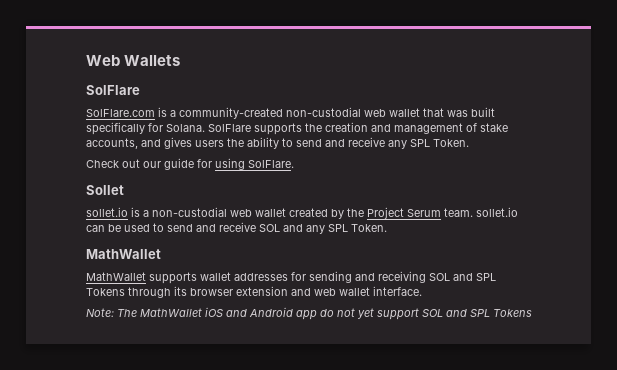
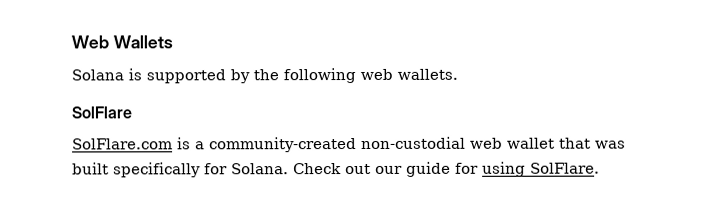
(181, 60) none -> [71,68,458,84] // Solana is supported by the following web wallets.
[208,122,508,135] [86,137,469,149] SolFlare supports the creation and management of stake accounts, and gives users the ability to send and receive any SPL Token. // -> (289, 169) none
[86,185,124,195] [86,207,518,219] [86,222,387,234] [86,249,161,259] [86,271,496,284] [86,286,422,298] [86,307,532,320] // Sollet // sollet.io is a non-custodial web wallet created by the Project Serum team. sollet.io can be used to send and receive SOL and any SPL Token. // MathWallet // MathWallet supports wallet addresses for sending and receiving SOL and SPL Tokens through its browser extension and web wallet interface. // Note: The MathWallet iOS and Android app do not yet support SOL and SPL Tokens -> (600, 168) none

